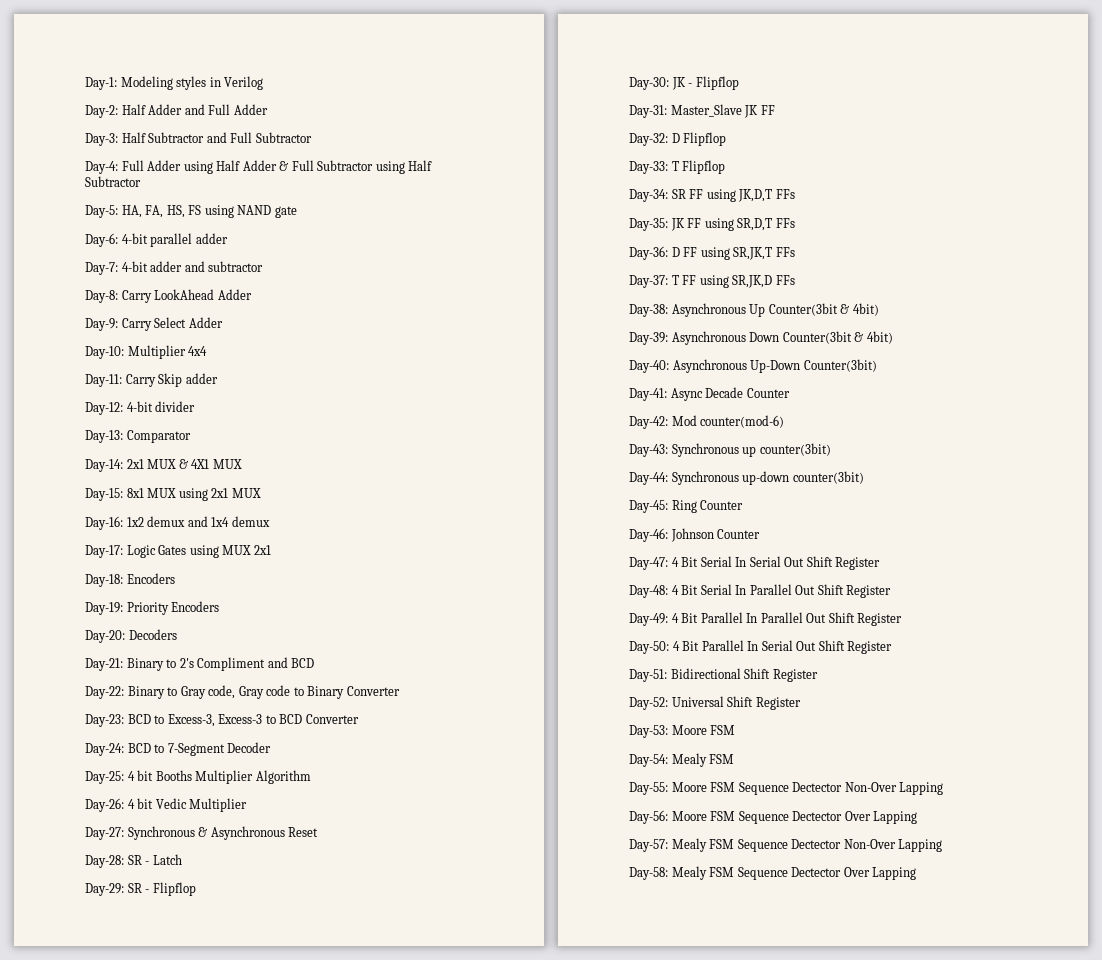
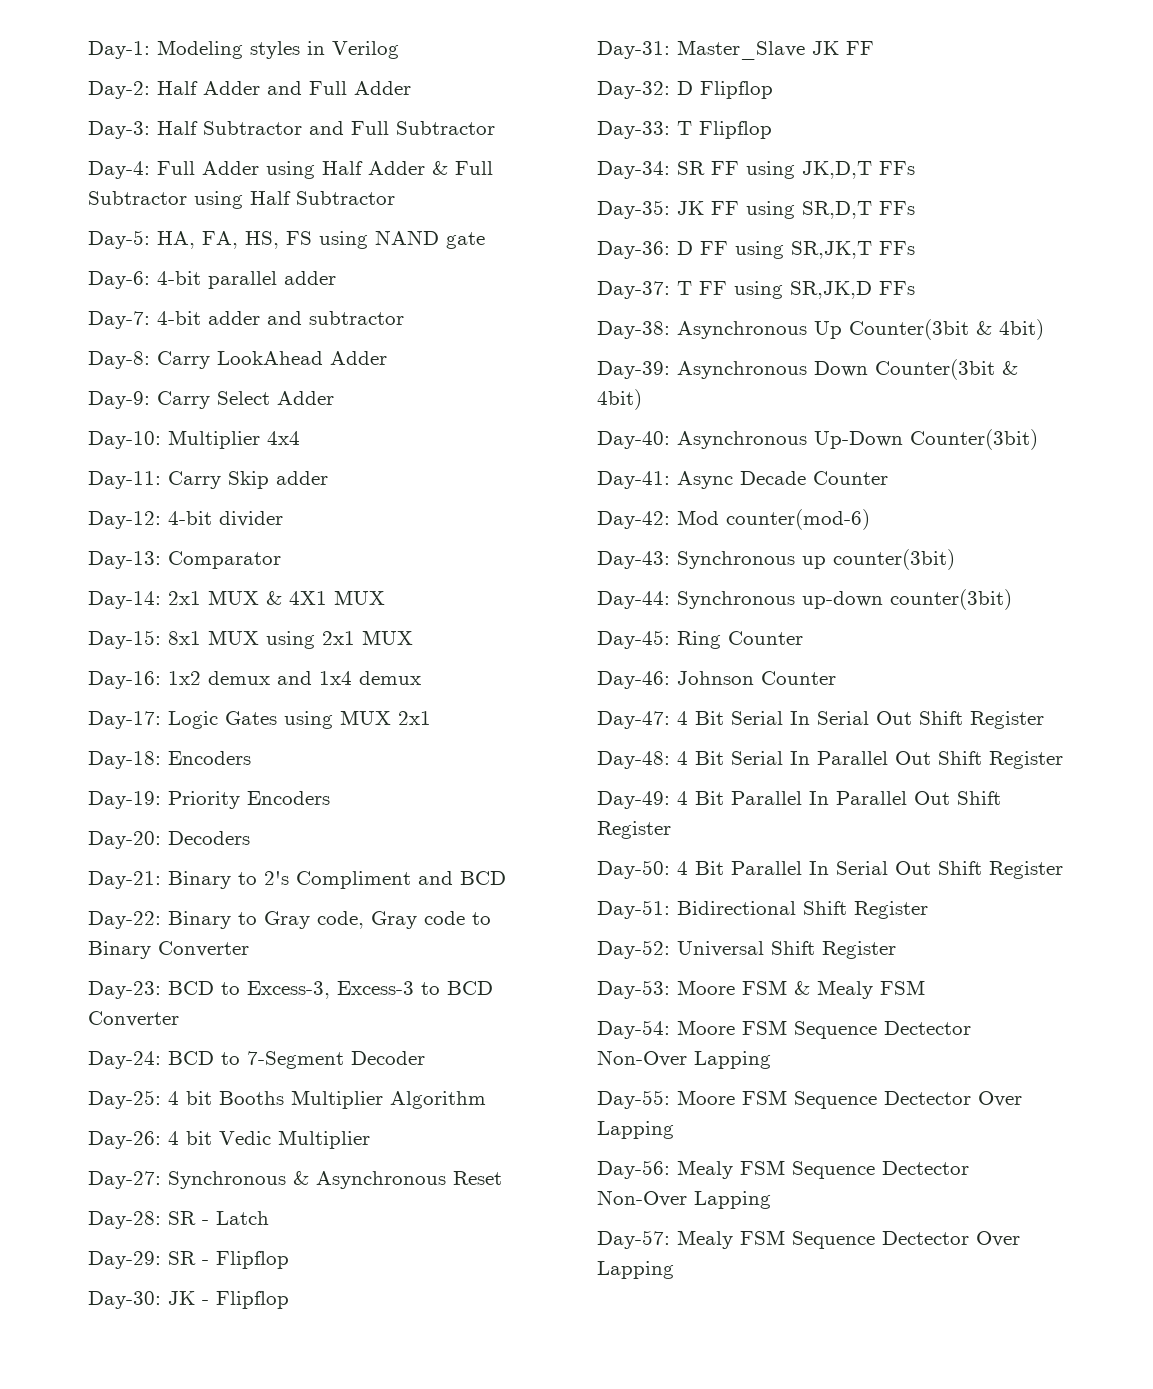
[629,754,668,767] // Day-54: -> [794,981,810,995] &
[629,782,668,795] Day-55: -> [597,1020,670,1039] Day-54:
[629,810,668,824] Day-56: -> [597,1090,670,1109] Day-55:
[629,839,668,852] Day-57: -> [597,1160,670,1179] Day-56:
[629,867,668,880] Day-58: -> [597,1230,670,1249] Day-57:

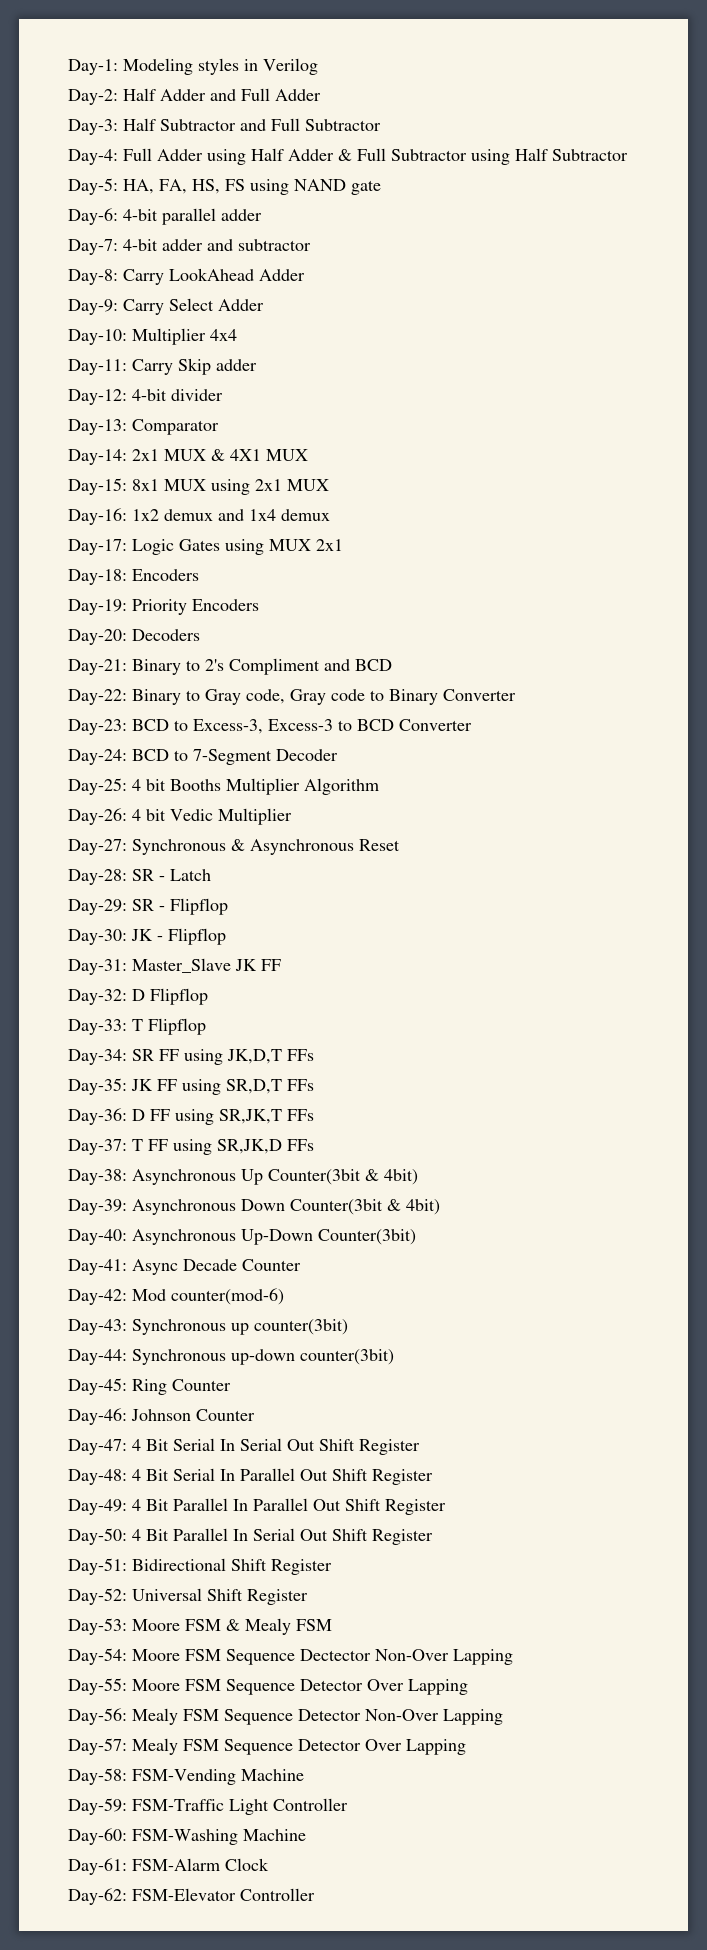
[884,1091,971,1105] Dectector -> [300,1679,363,1691] Detector
[882,1161,969,1175] Dectector -> [298,1709,361,1721] Detector
[882,1231,1020,1247] [597,1261,674,1279] Dectector Over Lapping -> [298,1739,466,1755] [68,1768,304,1785] [68,1798,348,1815] [68,1828,306,1845] [68,1858,269,1875] [68,1888,315,1905] Detector Over Lapping // Day-58: FSM-Vending Machine // Day-59: FSM-Traffic Light Controller // Day-60: FSM-Washing Machine // Day-61: FSM-Alarm Clock // Day-62: FSM-Elevator Controller

